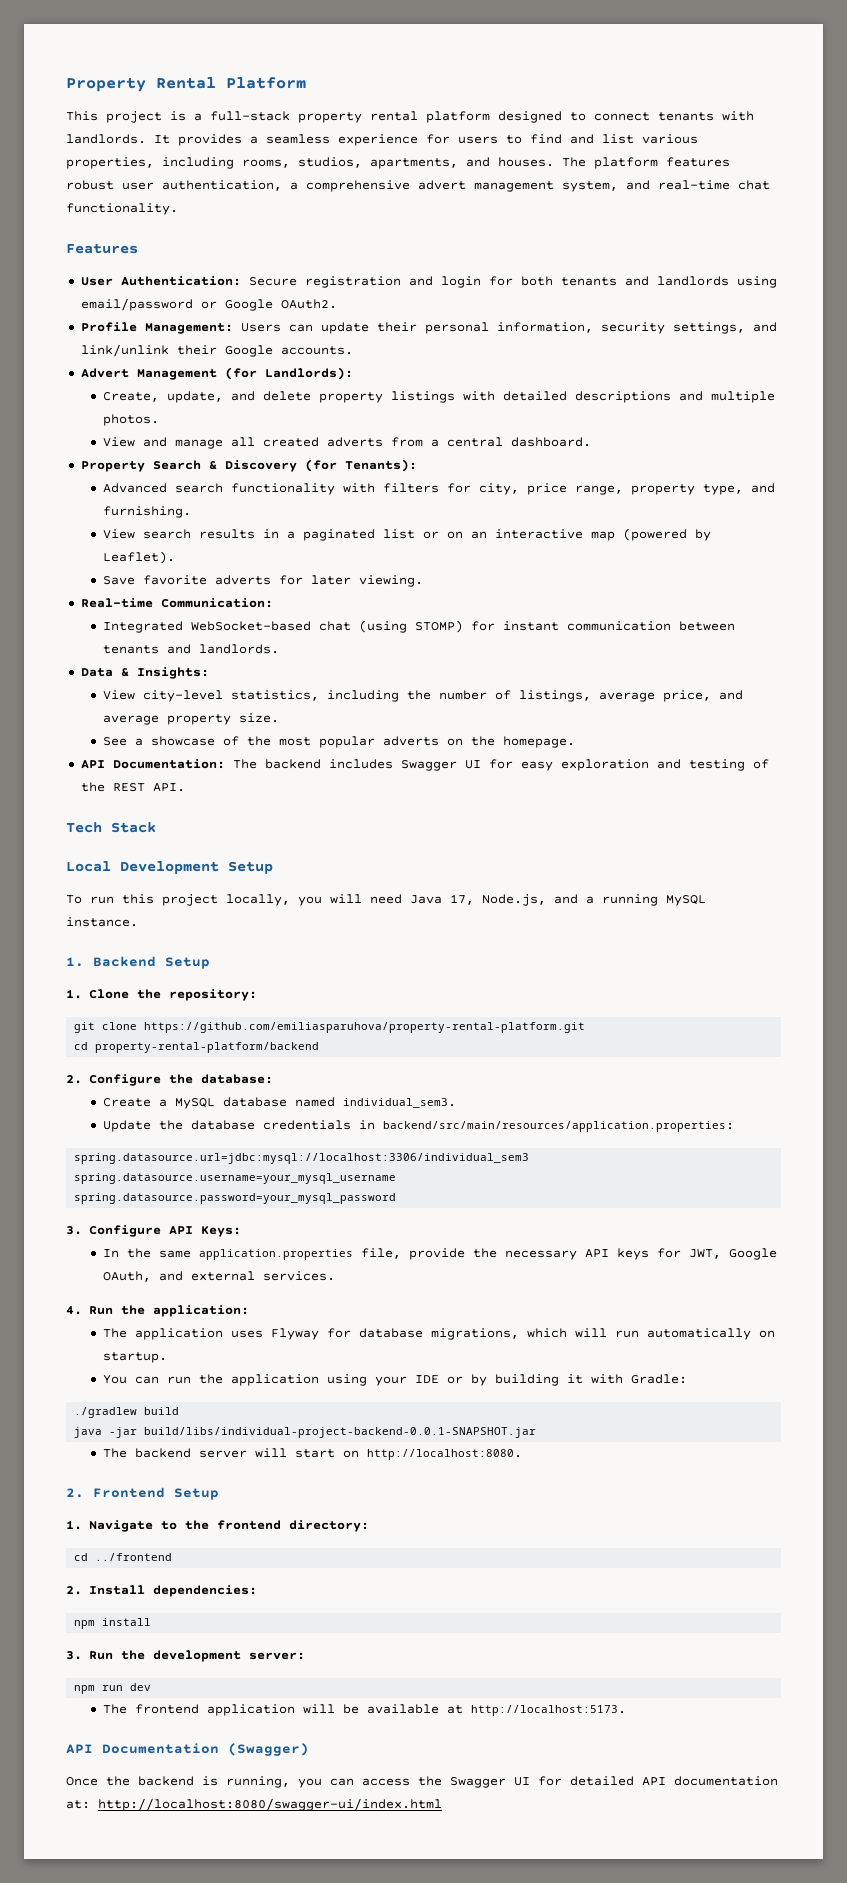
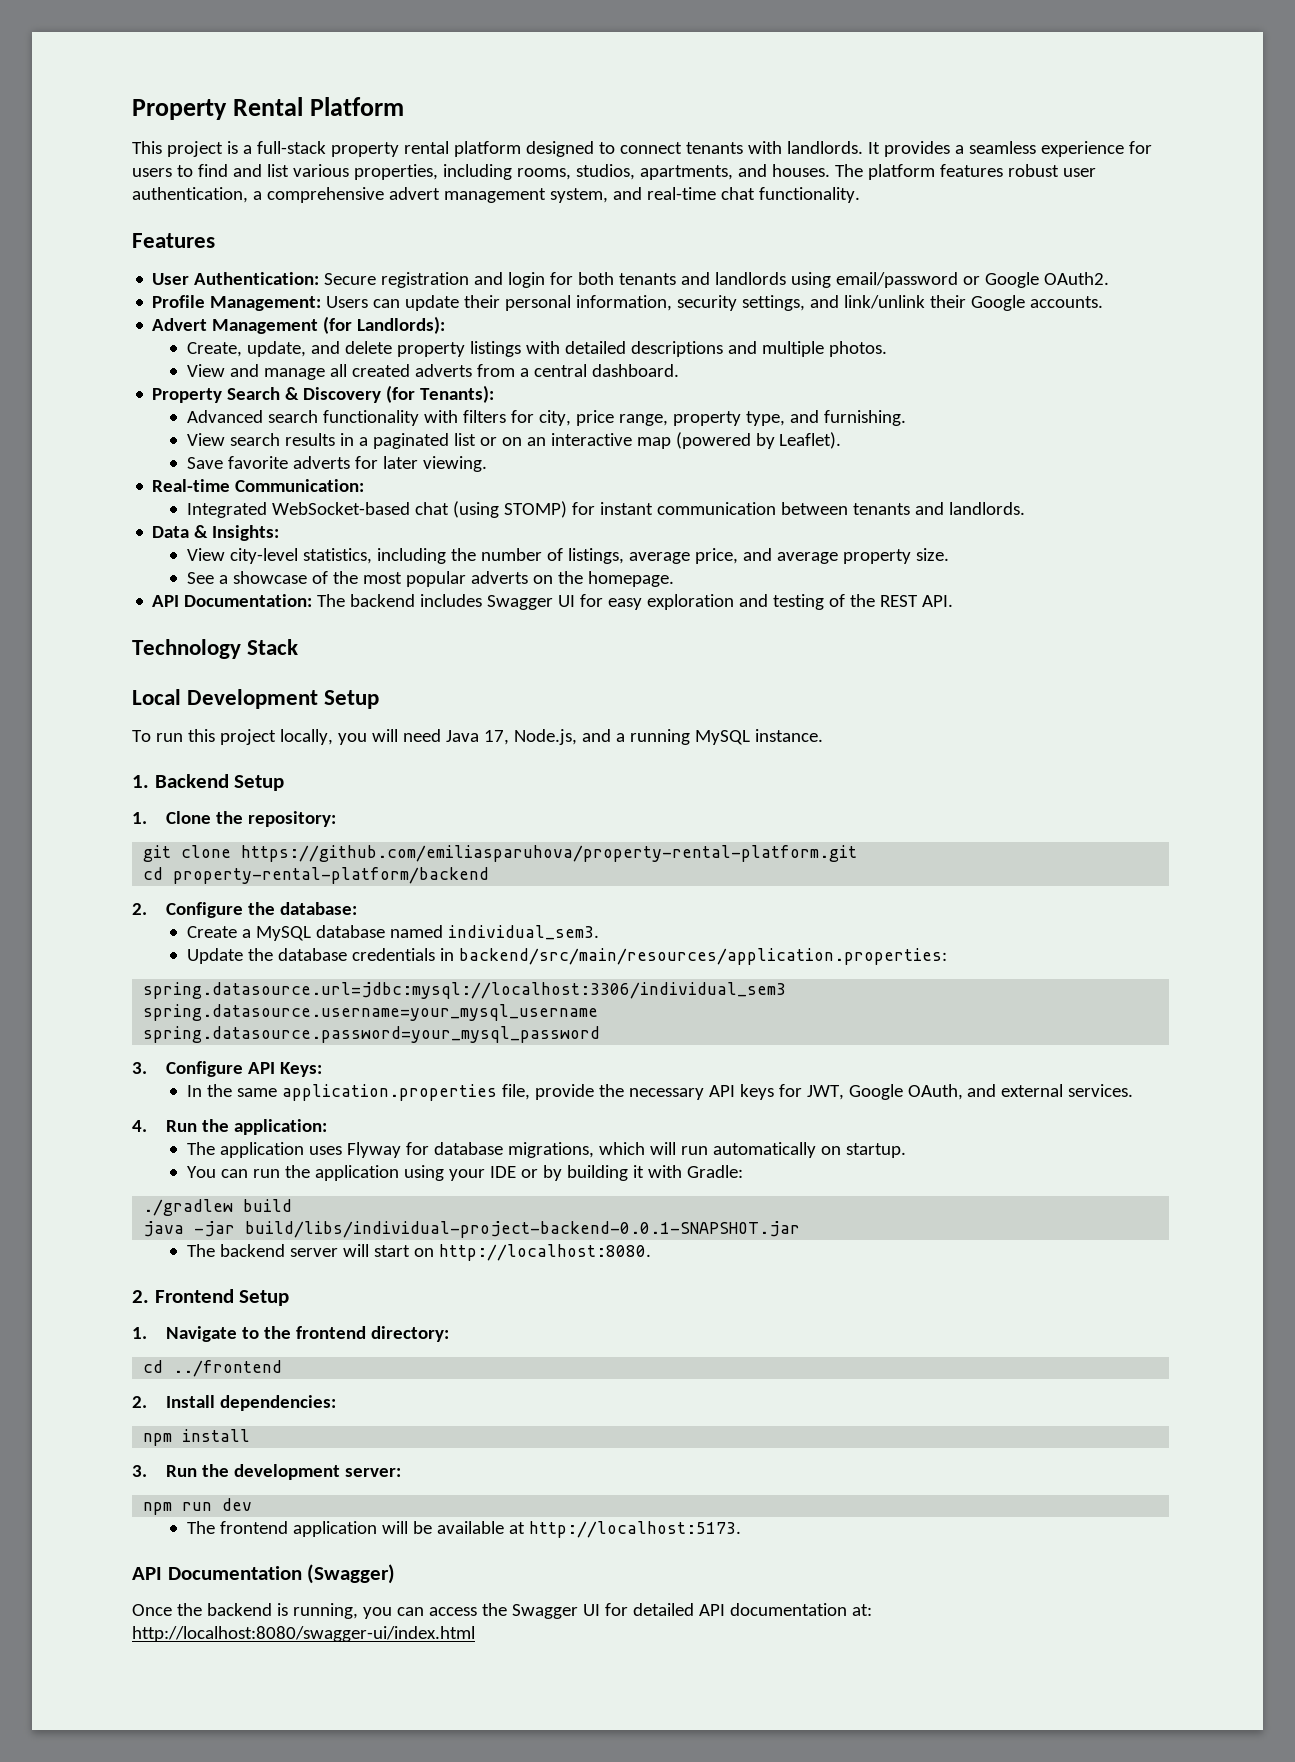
[66,822,102,833] Tech -> [132,639,241,659] Technology

